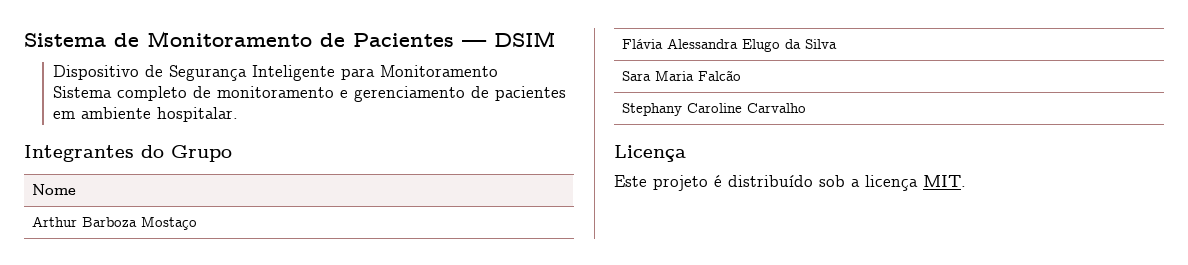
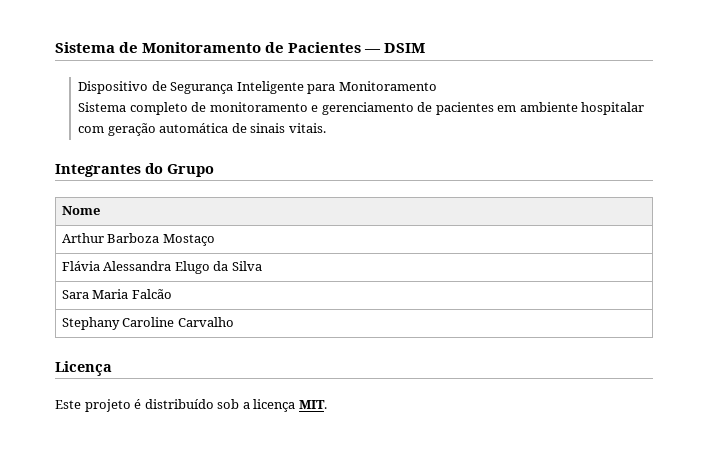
[157,107,239,122] hospitalar. -> [581,102,645,115] [78,123,326,136] hospitalar com geração automática de sinais vitais.

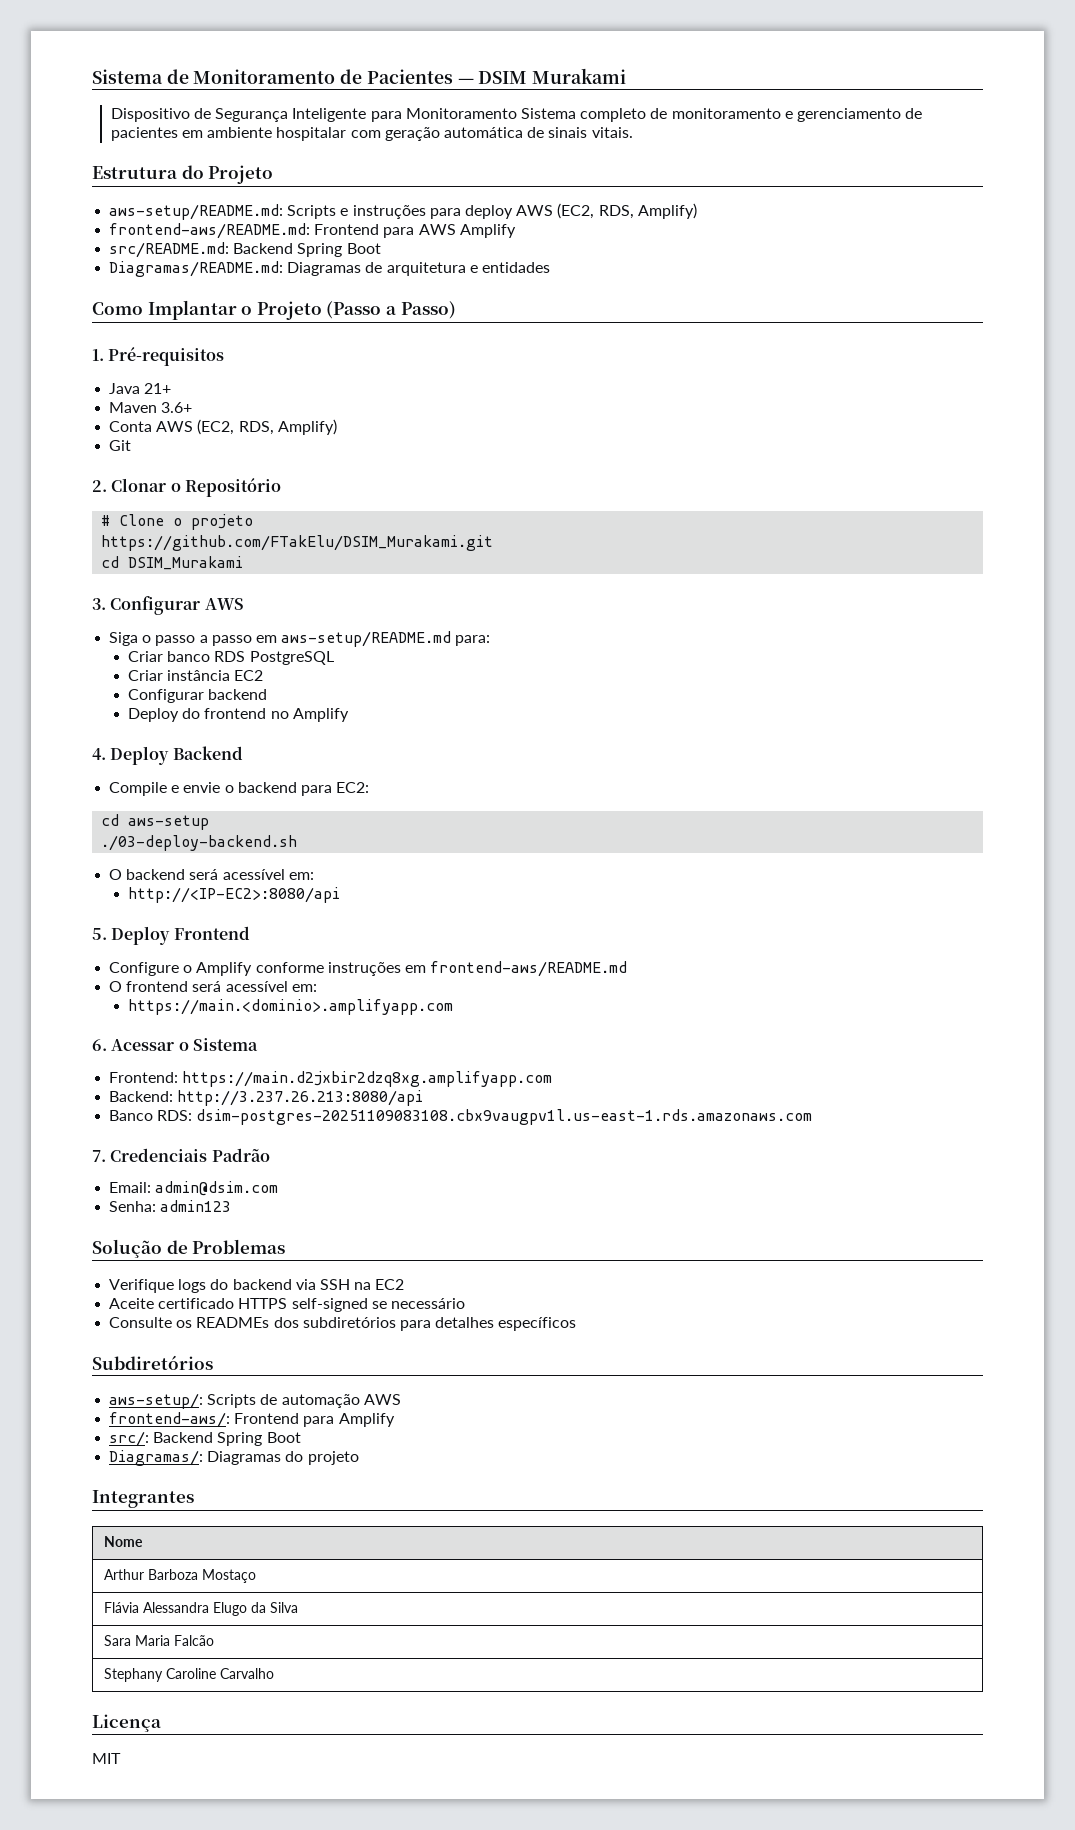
(426, 48) none -> [532,68,627,84] Murakami
(437, 86) // -> (517, 113) none
(326, 128) none -> [92,165,274,184] [109,203,697,220] [109,223,516,239] [109,242,381,258] [109,261,550,277] [92,300,456,320] [92,347,225,366] [109,383,172,394] [109,402,193,413] [109,419,337,435] [109,440,132,451] [92,478,281,497] [101,514,254,530] [101,535,494,551] [101,556,244,570] [92,596,244,615] [109,631,491,647] [127,651,334,665] [127,670,264,681] [127,689,268,703] [127,708,349,722] [92,746,243,765] [109,782,370,796] [101,814,210,830] [101,835,298,851] [109,869,314,880] [127,887,340,903] [92,926,250,945] [109,961,628,977] [109,981,317,992] [127,999,453,1015] [92,1038,258,1051] [109,1071,553,1087] [109,1090,424,1106] [109,1109,813,1125] [92,1148,270,1162] [109,1181,279,1196] [109,1200,232,1212] [92,1239,286,1258] [109,1279,405,1293] [109,1298,465,1312] [109,1317,577,1331] [92,1355,213,1370] [109,1393,401,1409] [109,1412,395,1428] [109,1431,301,1447] [109,1450,359,1466] // Estrutura do Projeto // aws-setup/README.md: Scripts e instruções para deploy AWS (EC2, RDS, Amplify) // frontend-aws/README.md: Frontend para AWS Amplify // src/README.md: Backend Spring Boot // Diagramas/README.md: Diagramas de arquitetura e entidades // Como Implantar o Projeto (Passo a Passo) // 1. Pré-requisitos // Java 21+ // Maven 3.6+ // Conta AWS (EC2, RDS, Amplify) // Git // 2. Clonar o Repositório // # Clone o projeto // https://github.com/FTakElu/DSIM_Murakami.git // cd DSIM_Murakami // 3. Configurar AWS // Siga o passo a passo em aws-setup/README.md para: // Criar banco RDS PostgreSQL // Criar instância EC2 // Configurar backend // Deploy do frontend no Amplify // 4. Deploy Backend // Compile e envie o backend para EC2: // cd aws-setup // ./03-deploy-backend.sh // O backend será acessível em: // http://<IP-EC2>:8080/api // 5. Deploy Frontend // Configure o Amplify conforme instruções em frontend-aws/README.md // O frontend será acessível em: // https://main.<dominio>.amplifyapp.com // 6. Acessar o Sistema // Frontend: https://main.d2jxbir2dzq8xg.amplifyapp.com // Backend: http://3.237.26.213:8080/api // Banco RDS: dsim-postgres-20251109083108.cbx9vaugpv1l.us-east-1.rds.amazonaws.com // 7. Credenciais Padrão // Email: admin@dsim.com // Senha: admin123 // Solução de Problemas // Verifique logs do backend via SSH na EC2 // Aceite certificado HTTPS self-signed se necessário // Consulte os READMEs dos subdiretórios para detalhes específicos // Subdiretórios // aws-setup/: Scripts de automação AWS // frontend-aws/: Frontend para Amplify // src/: Backend Spring Boot // Diagramas/: Diagramas do projeto
[145,163,214,177] do Grupo -> (194, 1499) none
[55,399,327,412] Este projeto é distribuído sob a licença MIT. -> [92,1753,121,1764] MIT

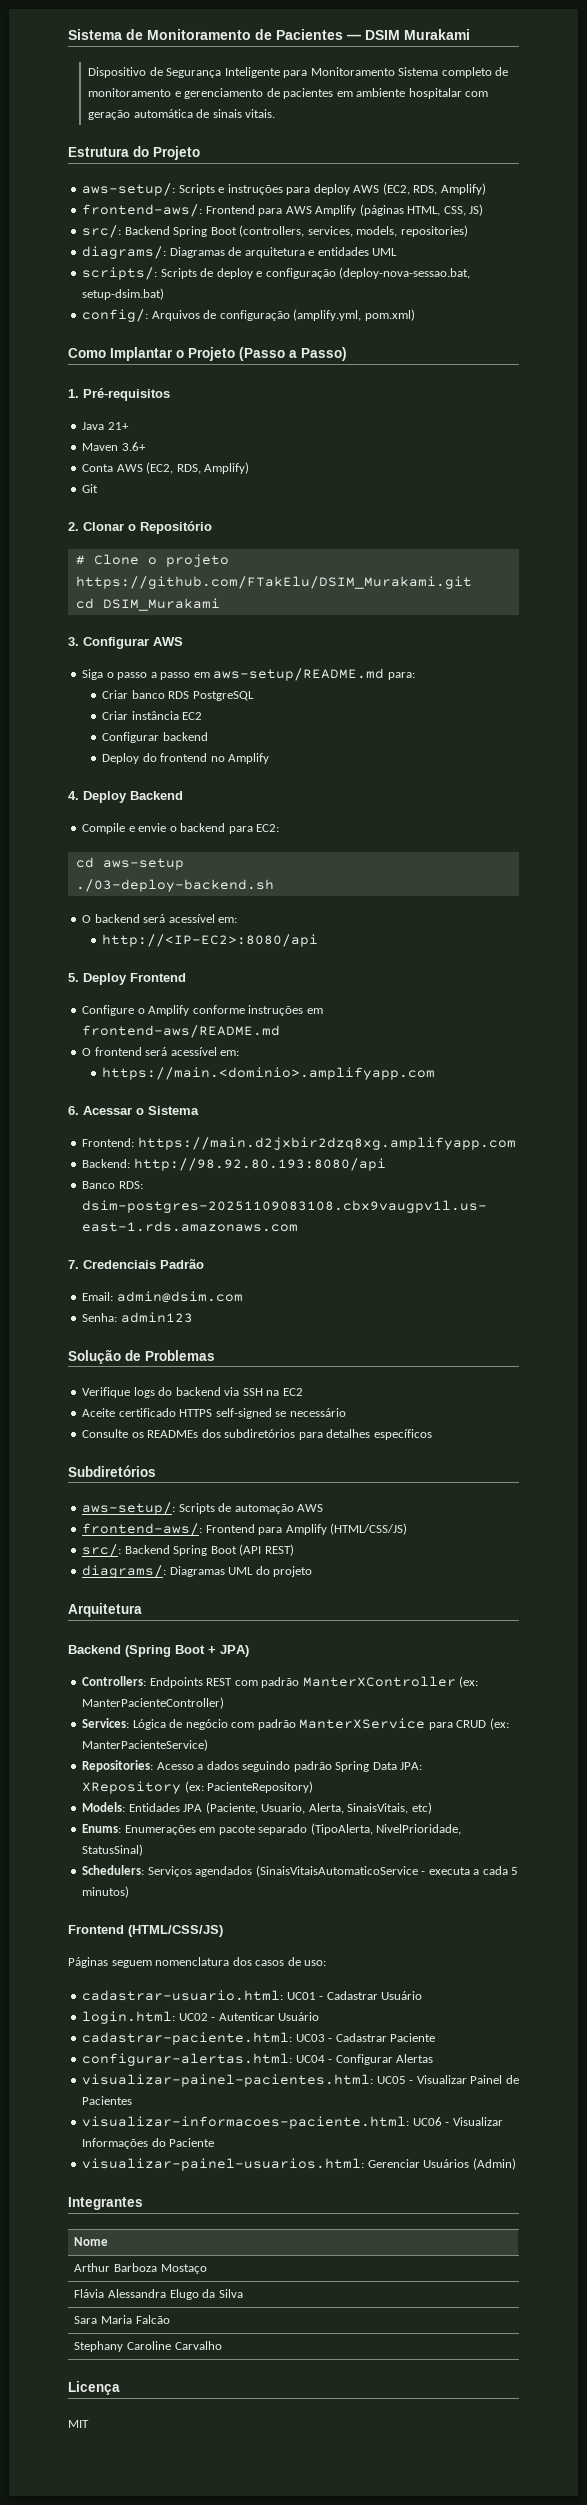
[109,204,284,220] aws-setup/README.md: -> [82,183,176,196] aws-setup/:
[109,223,311,239] frontend-aws/README.md: -> [82,204,203,217] frontend-aws/:
[109,242,381,258] [109,261,284,277] // src/README.md: Backend Spring Boot // Diagramas/README.md: -> [359,204,484,216] [82,225,468,238] [82,246,167,259] (páginas HTML, CSS, JS) // src/: Backend Spring Boot (controllers, services, models, repositories) // diagrams/:
(550, 267) none -> [372,248,398,256] [82,267,471,280] [82,288,165,300] [82,309,415,322] UML // scripts/: Scripts de deploy e configuração (deploy-nova-sessao.bat, setup-dsim.bat) // config/: Arquivos de configuração (amplify.yml, pom.xml)
[177,1090,424,1106] http://3.237.26.213:8080/api -> [133,1158,386,1171] http://98.92.80.193:8080/api
[109,1431,301,1447] [109,1450,359,1466] // src/: Backend Spring Boot // Diagramas/: Diagramas do projeto -> [330,1523,408,1535] [82,1544,294,1557] [82,1565,313,1578] [68,1603,142,1617] [68,1645,249,1657] [82,1676,479,1688] [82,1697,225,1709] [82,1718,509,1730] [82,1739,209,1751] [82,1760,423,1772] [82,1781,314,1794] [82,1802,432,1814] [82,1823,462,1835] [82,1844,144,1856] [82,1865,519,1877] [82,1886,130,1898] [68,1925,223,1937] [68,1957,327,1968] [82,1990,423,2001] [82,2011,320,2024] [82,2032,436,2045] [82,2053,434,2066] [82,2074,519,2087] [82,2096,133,2105] [82,2116,503,2129] [82,2138,215,2149] [82,2158,516,2171] (HTML/CSS/JS) // src/: Backend Spring Boot (API REST) // diagrams/: Diagramas UML do projeto // Arquitetura // Backend (Spring Boot + JPA) // Controllers: Endpoints REST com padrão ManterXController (ex: ManterPacienteController) // Services: Lógica de negócio com padrão ManterXService para CRUD (ex: ManterPacienteService) // Repositories: Acesso a dados seguindo padrão Spring Data JPA: XRepository (ex: PacienteRepository) // Models: Entidades JPA (Paciente, Usuario, Alerta, SinaisVitais, etc) // Enums: Enumerações em pacote separado (TipoAlerta, NivelPrioridade, StatusSinal) // Schedulers: Serviços agendados (SinaisVitaisAutomaticoService - executa a cada 5 minutos) // Frontend (HTML/CSS/JS) // Páginas seguem nomenclatura dos casos de uso: // cadastrar-usuario.html: UC01 - Cadastrar Usuário // login.html: UC02 - Autenticar Usuário // cadastrar-paciente.html: UC03 - Cadastrar Paciente // configurar-alertas.html: UC04 - Configurar Alertas // visualizar-painel-pacientes.html: UC05 - Visualizar Painel de Pacientes // visualizar-informacoes-paciente.html: UC06 - Visualizar Informações do Paciente // visualizar-painel-usuarios.html: Gerenciar Usuários (Admin)

